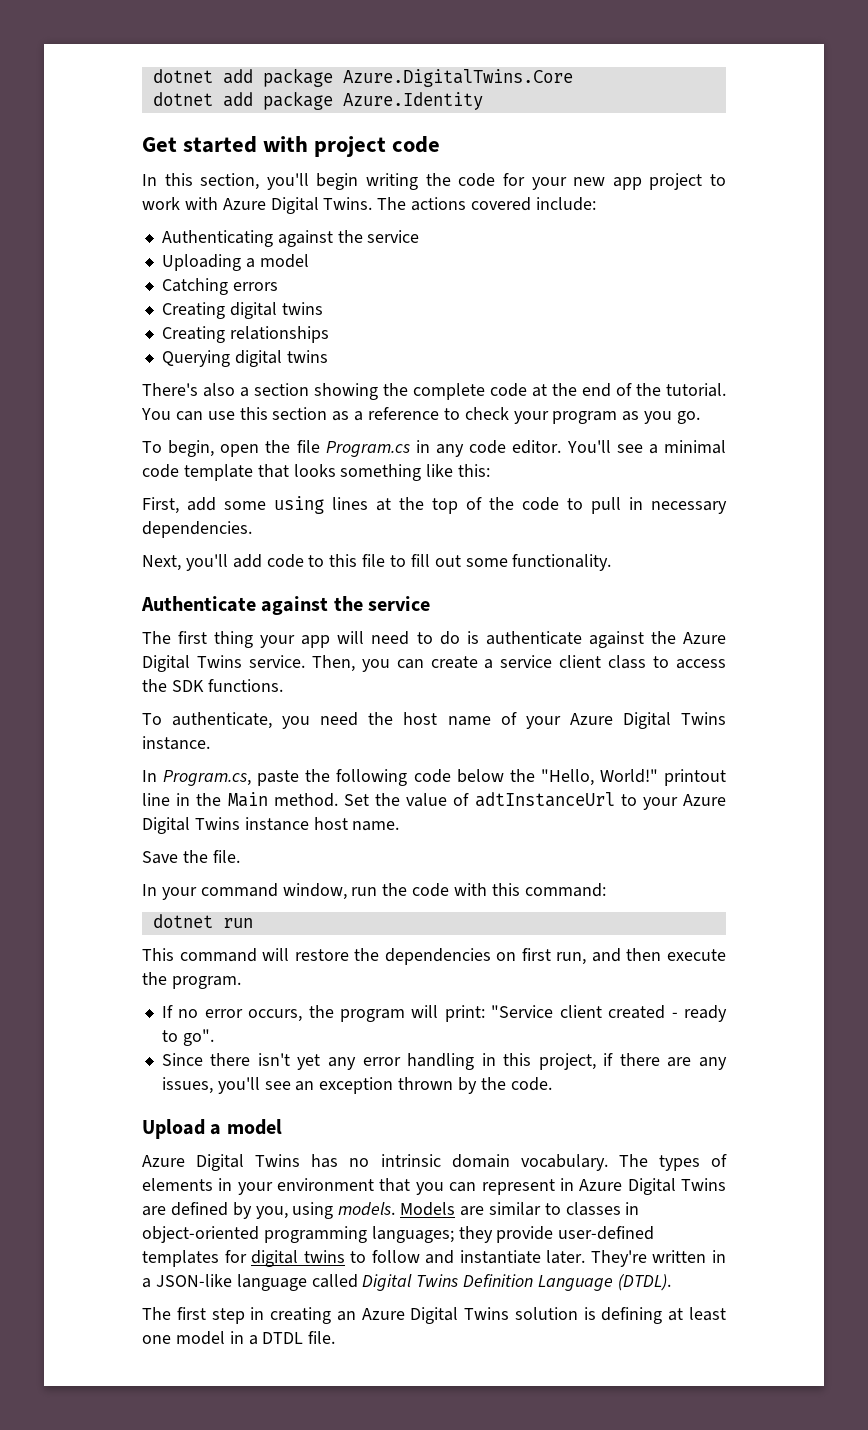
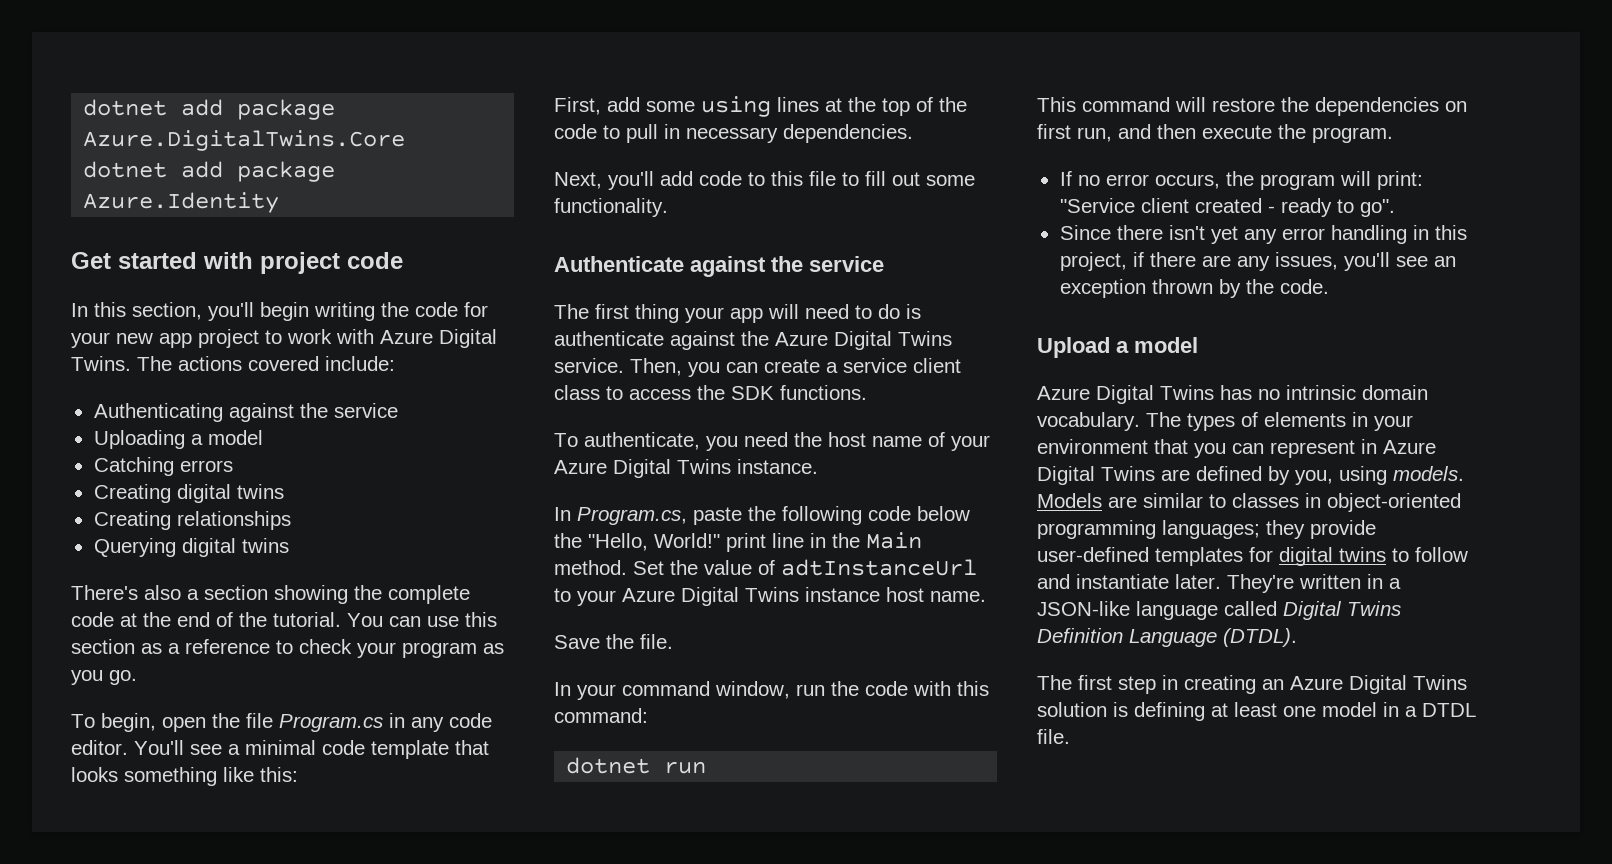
[664,769,727,786] printout -> [726,533,766,552] print

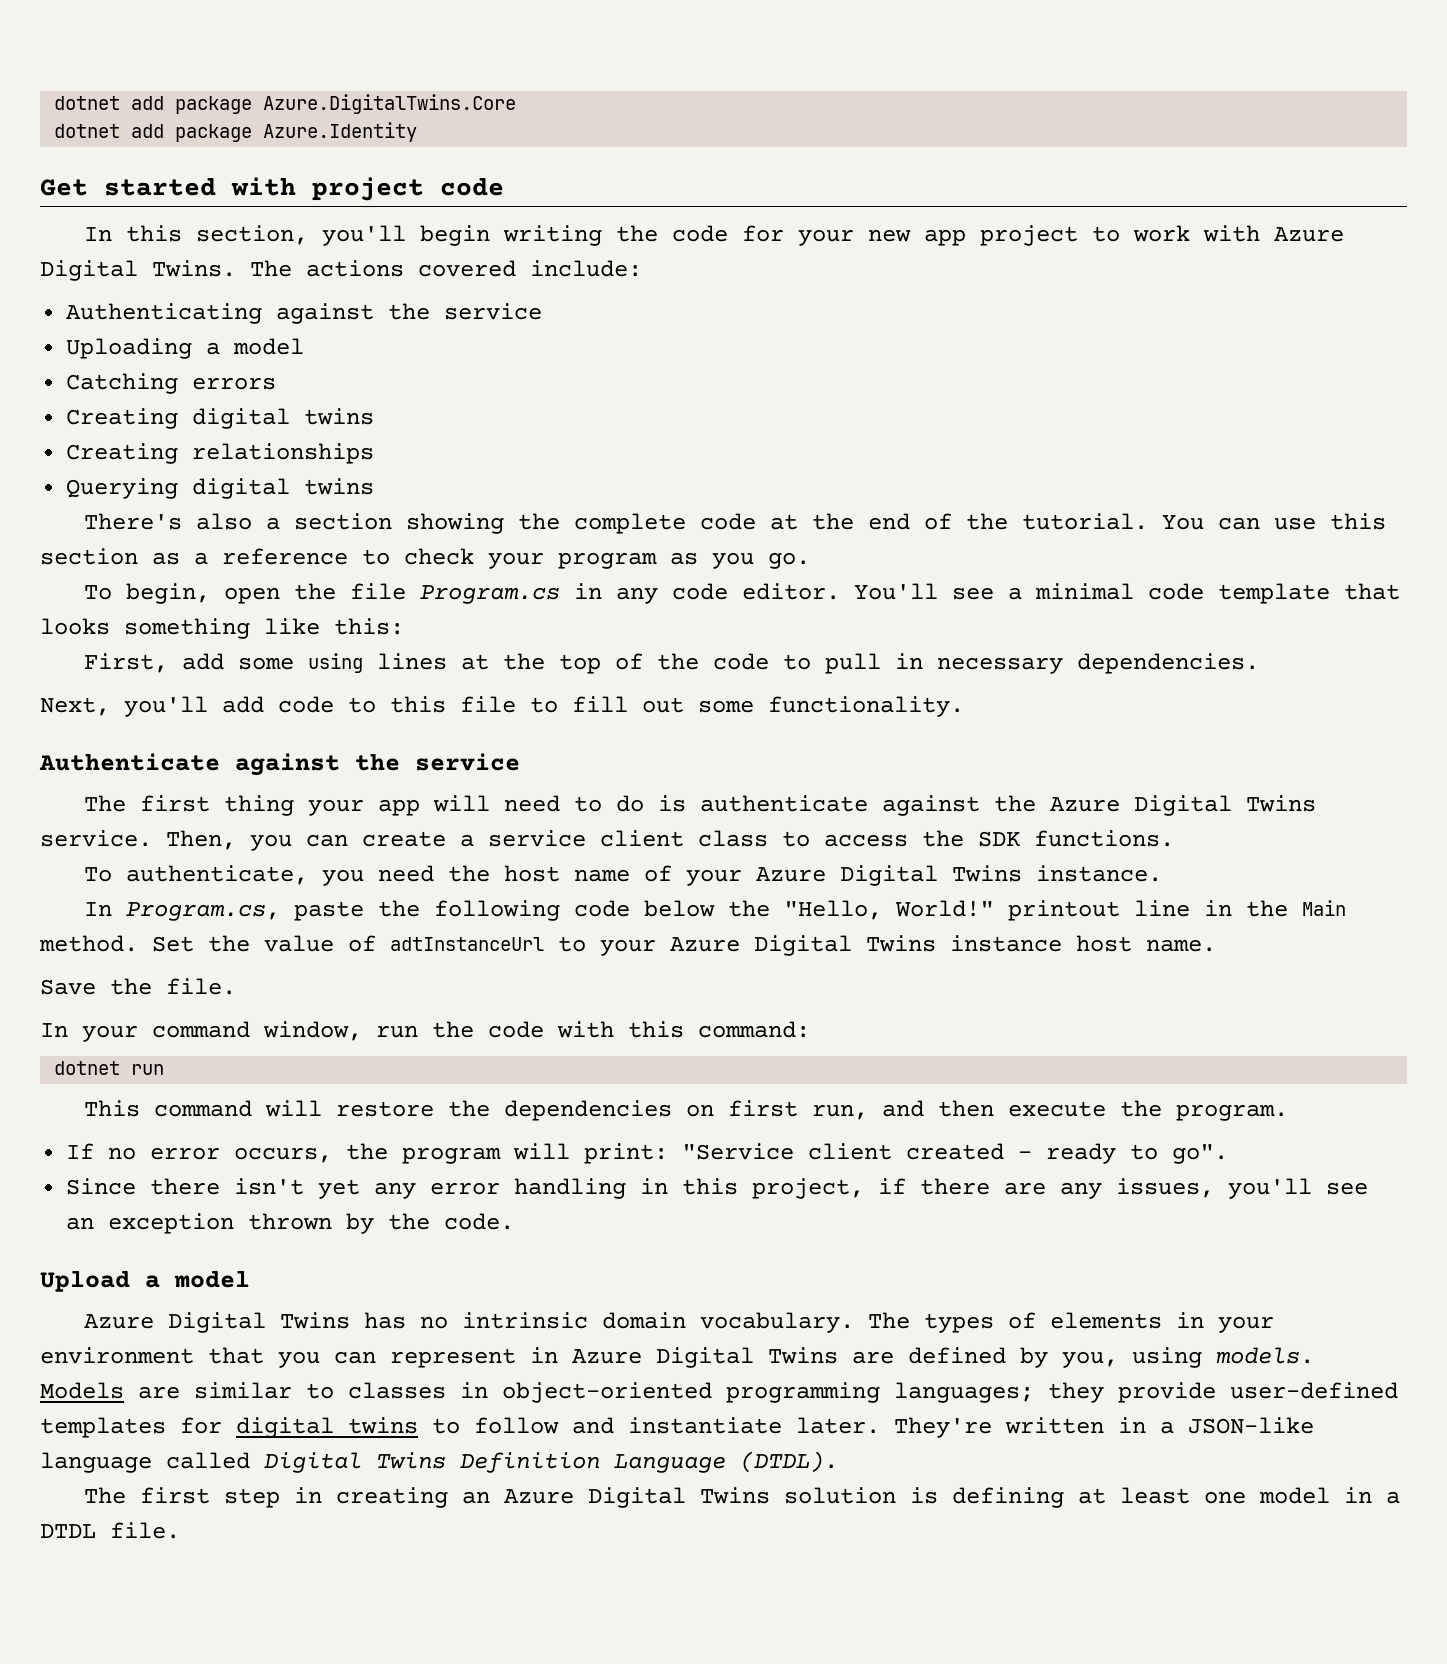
[726,533,766,552] print -> [1007,900,1120,921] printout

